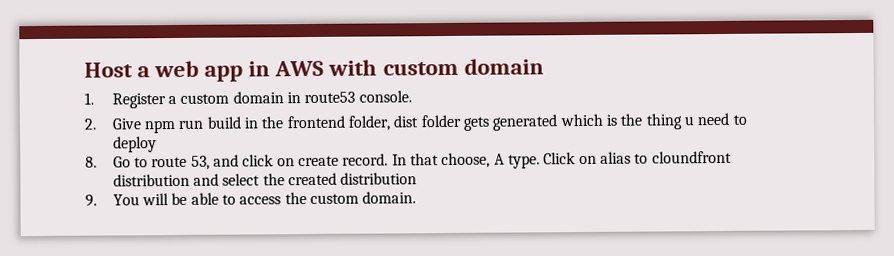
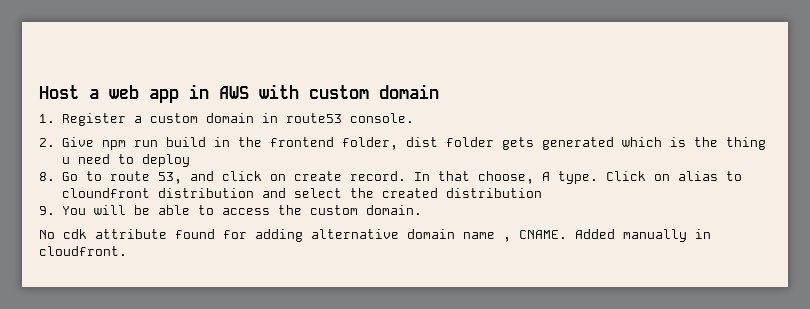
(417, 197) none -> [39,229,711,242] [39,246,127,256] // No cdk attribute found for adding alternative domain name , CNAME. Added manually in cloudfront.

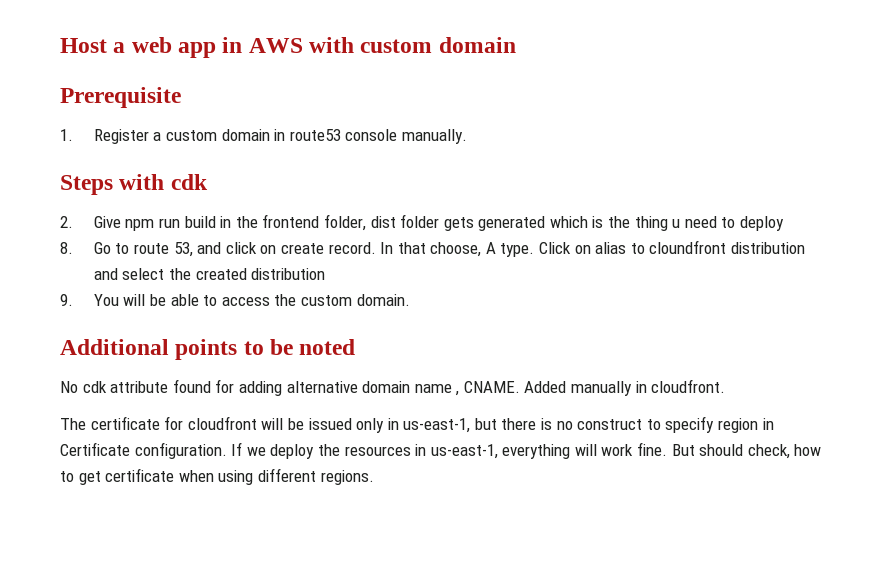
(439, 91) none -> [60,87,181,108] // Prerequisite
[349,113,414,123] console. -> [345,129,467,144] [60,174,208,195] console manually. // Steps with cdk
(422, 210) none -> [60,339,356,360] // Additional points to be noted
(127, 251) none -> [60,416,774,433] [60,442,822,459] [60,468,374,485] // The certificate for cloudfront will be issued only in us-east-1, but there is no construct to specify region in Certificate configuration. If we deploy the resources in us-east-1, everything will work fine. But should check, how to get certificate when using different regions.

